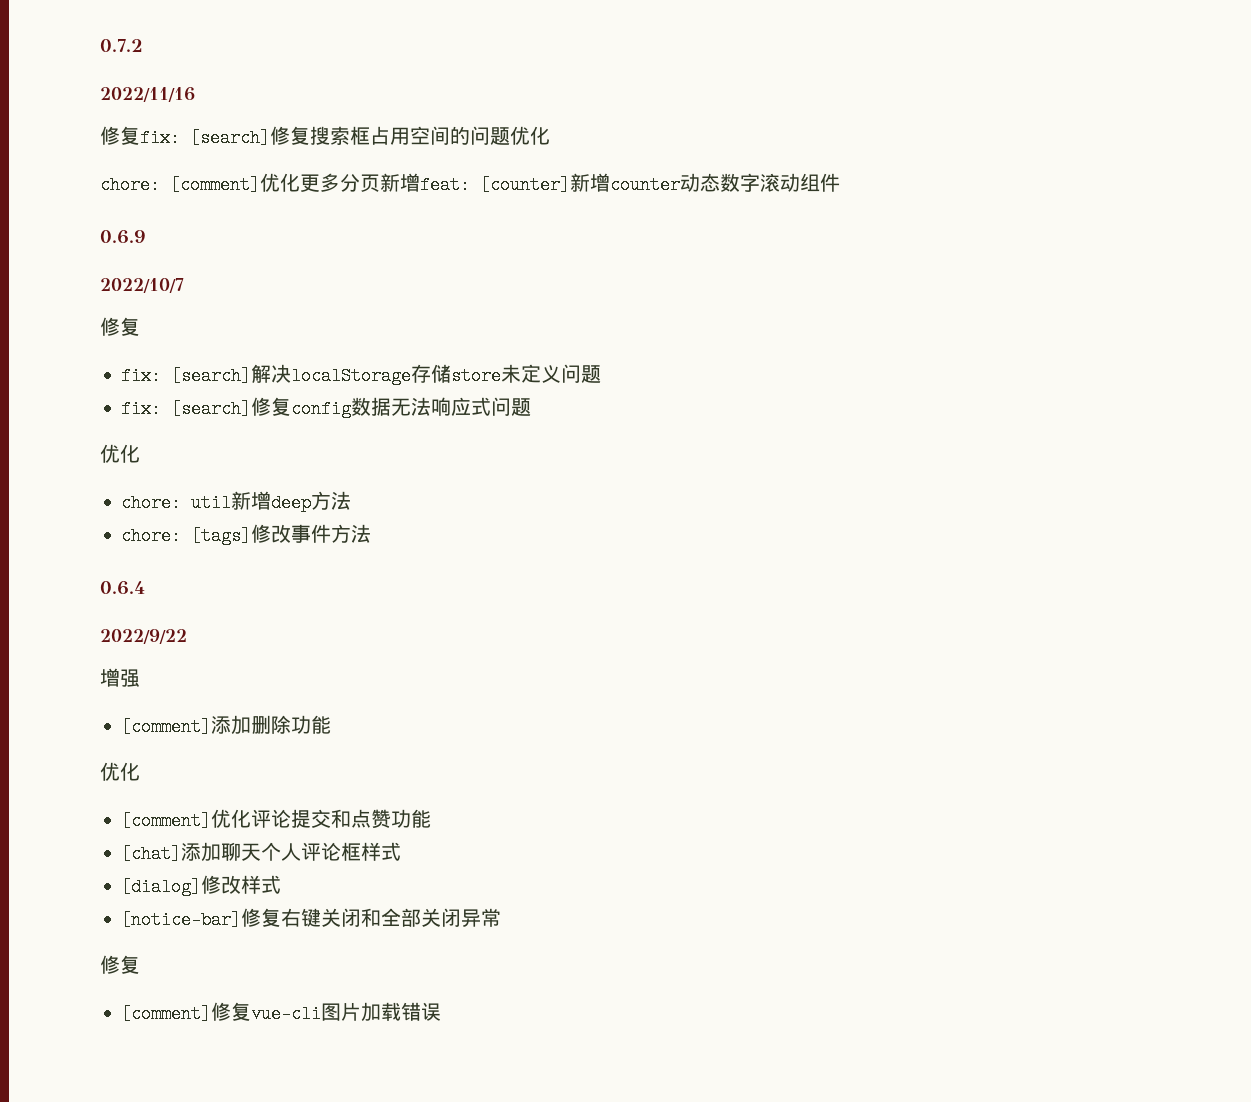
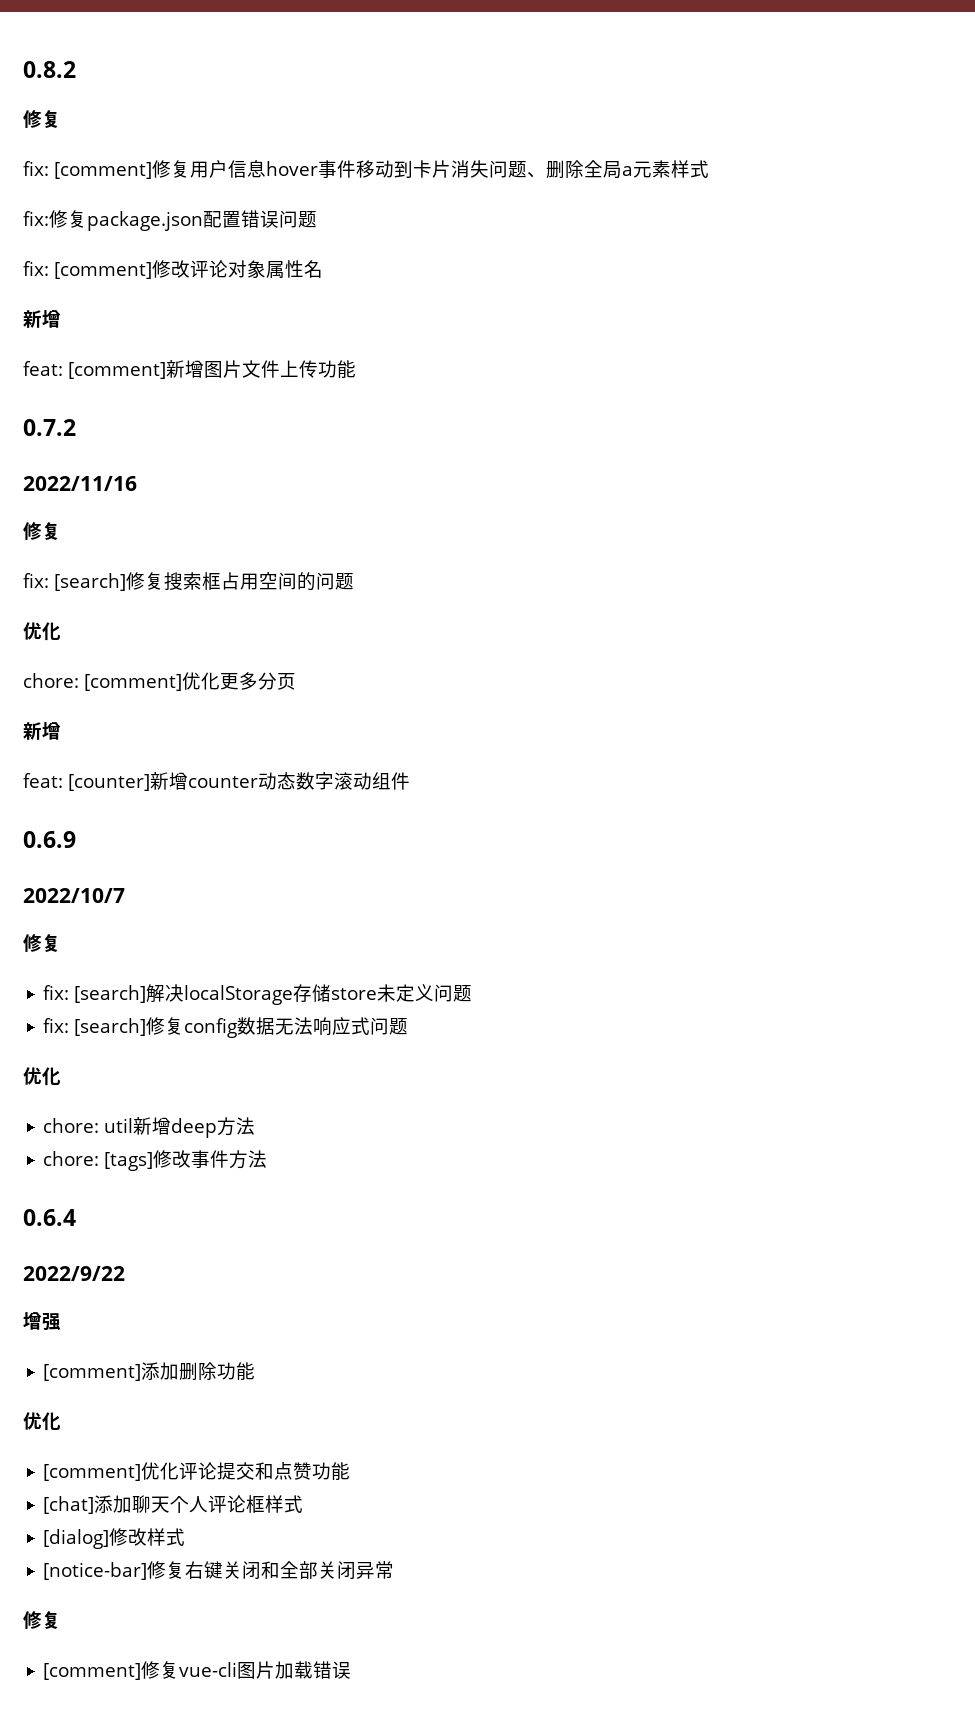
(100, 45) none -> [23,61,76,78] [23,110,61,128] [23,160,709,179] [23,210,317,231] [23,260,323,279] [23,310,61,328] [23,360,356,379] 0.8.2 // 修复 // fix: [comment]修复用户信息hover事件移动到卡片消失问题、删除全局a元素样式 // fix:修复package.json配置错误问题 // fix: [comment]修改评论对象属性名 // 新增 // feat: [comment]新增图片文件上传功能 //
(140, 135) none -> (61, 531) //
(510, 136) none -> (354, 581) //
[380,173,420,192] 新增 -> [23,722,61,740] // 新增 //

